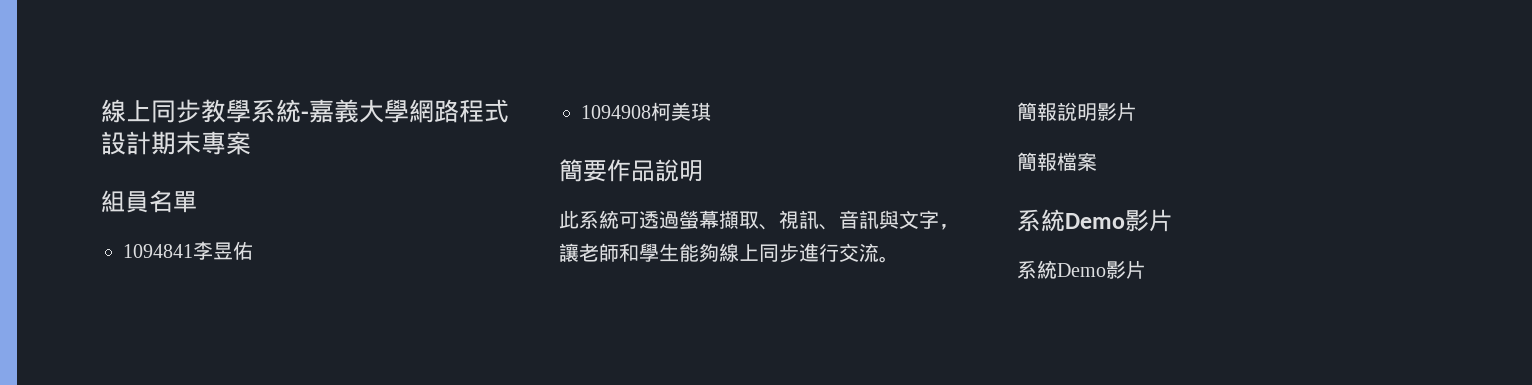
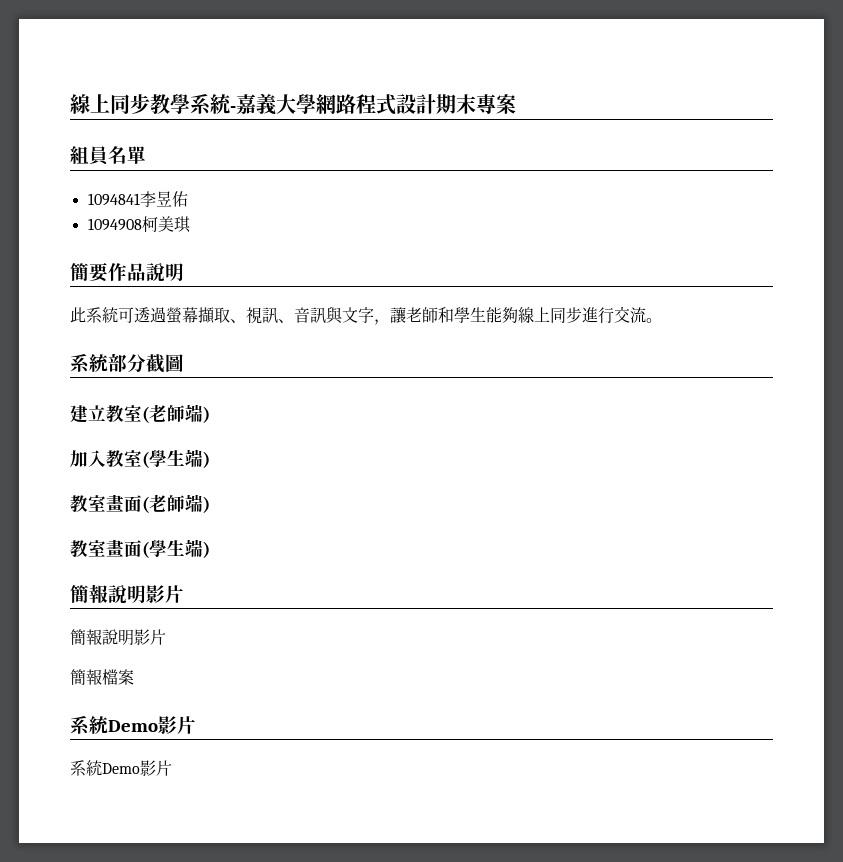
(899, 259) none -> [70,353,184,373] [70,404,210,423] [70,449,210,468] [70,494,210,513] [70,539,210,558] [70,584,184,604] // 系統部分截圖 // 建立教室(老師端) // 加入教室(學生端) // 教室畫面(老師端) // 教室畫面(學生端) // 簡報說明影片

